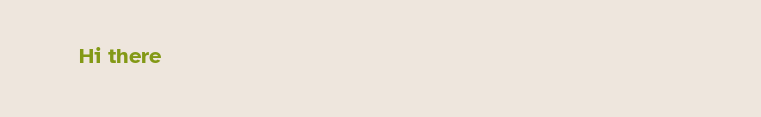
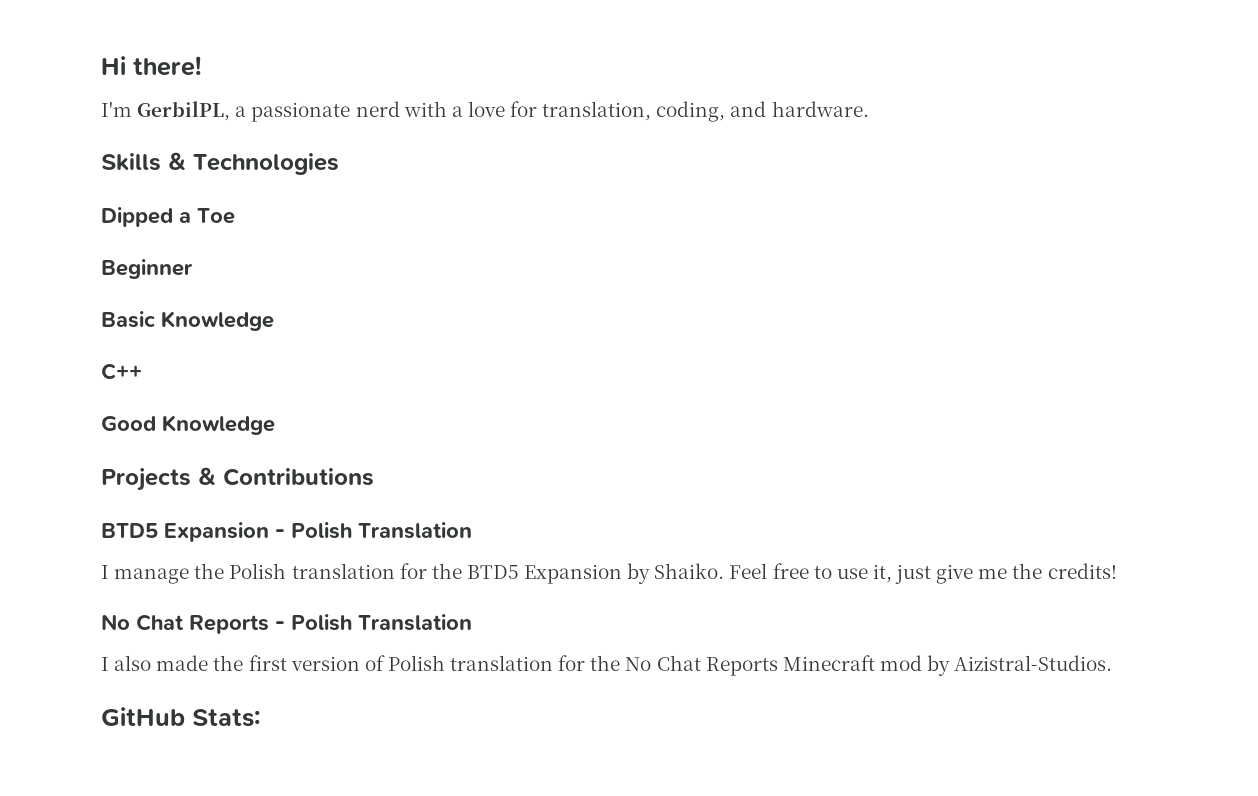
[108,49,162,63] there -> [133,56,202,76] [101,101,869,122] [101,152,339,175] [101,207,235,227] [101,259,193,279] [101,311,274,331] [101,363,142,380] [101,415,275,435] [101,467,374,491] [101,522,472,542] [101,563,1117,584] [101,614,472,634] [101,655,1113,676] [101,707,261,727] there! // I'm GerbilPL, a passionate nerd with a love for translation, coding, and hardware. // Skills & Technologies // Dipped a Toe // Beginner // Basic Knowledge // C++ // Good Knowledge // Projects & Contributions // BTD5 Expansion - Polish Translation // I manage the Polish translation for the BTD5 Expansion by Shaiko. Feel free to use it, just give me the credits! // No Chat Reports - Polish Translation // I also made the first version of Polish translation for the No Chat Reports Minecraft mod by Aizistral-Studios. // GitHub Stats:

